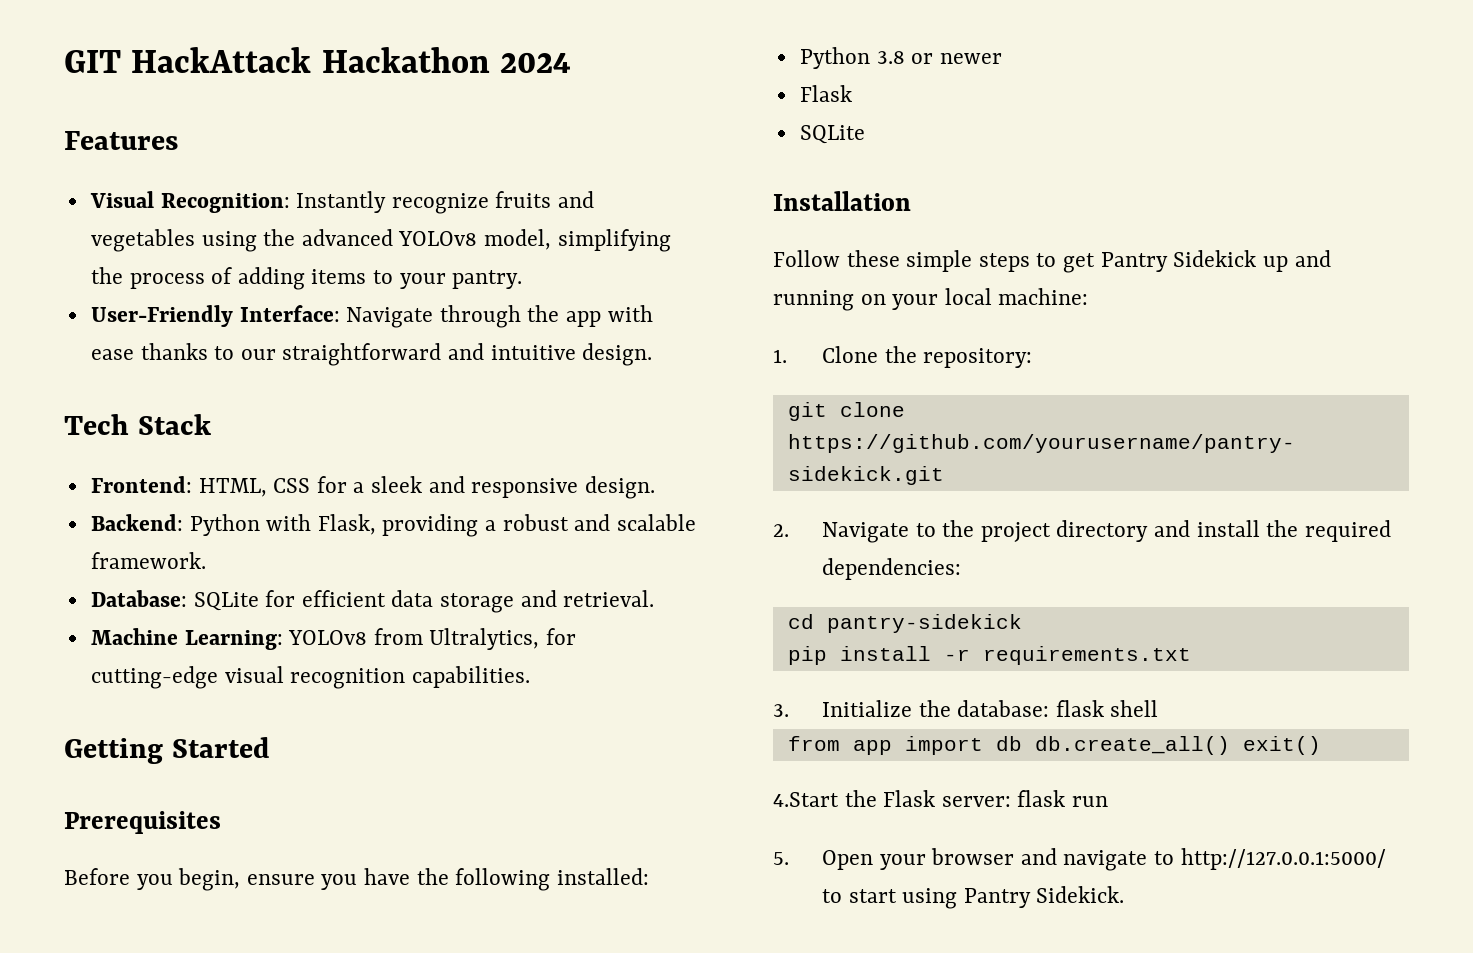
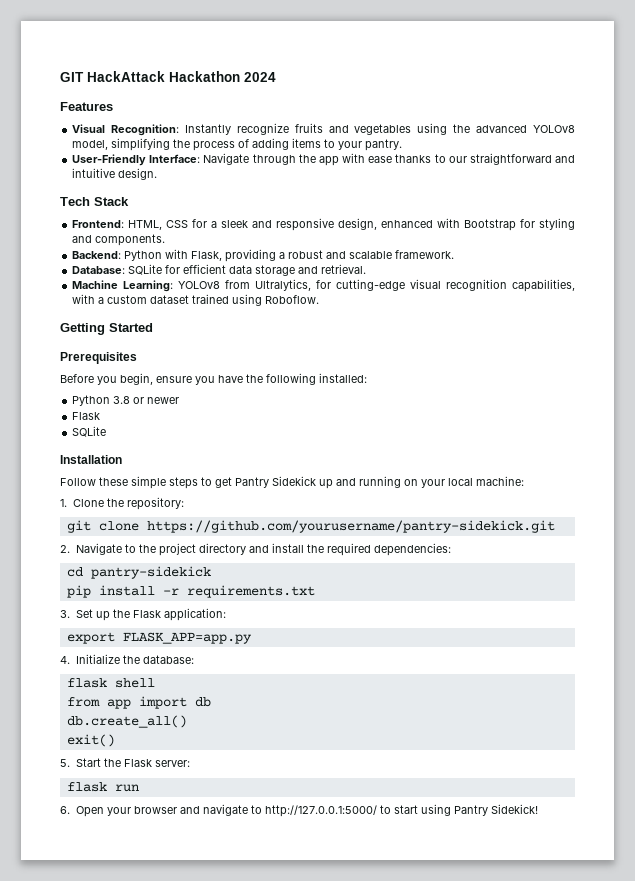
[584,476,655,499] design. -> [338,218,575,231] [72,234,166,246] design, enhanced with Bootstrap for styling and components.
[411,666,530,688] capabilities. -> [511,279,575,292] [72,294,320,306] capabilities, with a custom dataset trained using Roboflow.
(789, 710) none -> [75,608,226,621] [66,632,252,644] [60,656,70,664] Set up the Flask application: // export FLASK_APP=app.py // 4.
(1050, 708) none -> (194, 659) //
(1022, 743) none -> (211, 702) //
(1230, 745) none -> (187, 721) //
[773,792,839,807] 4.Start -> [60,758,101,767] 5. Start
(1011, 801) none -> (190, 763) //
[773,852,789,865] 5. -> [60,806,70,814] 6.
[1036,886,1125,903] Sidekick. -> [490,804,538,814] Sidekick!

